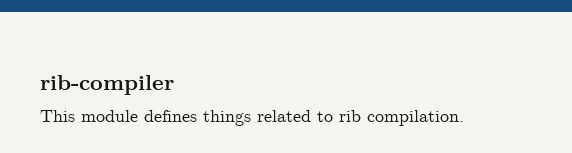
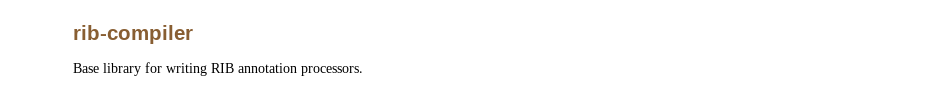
[40,110,464,126] This module defines things related to rib compilation. -> [73,62,363,76] Base library for writing RIB annotation processors.

